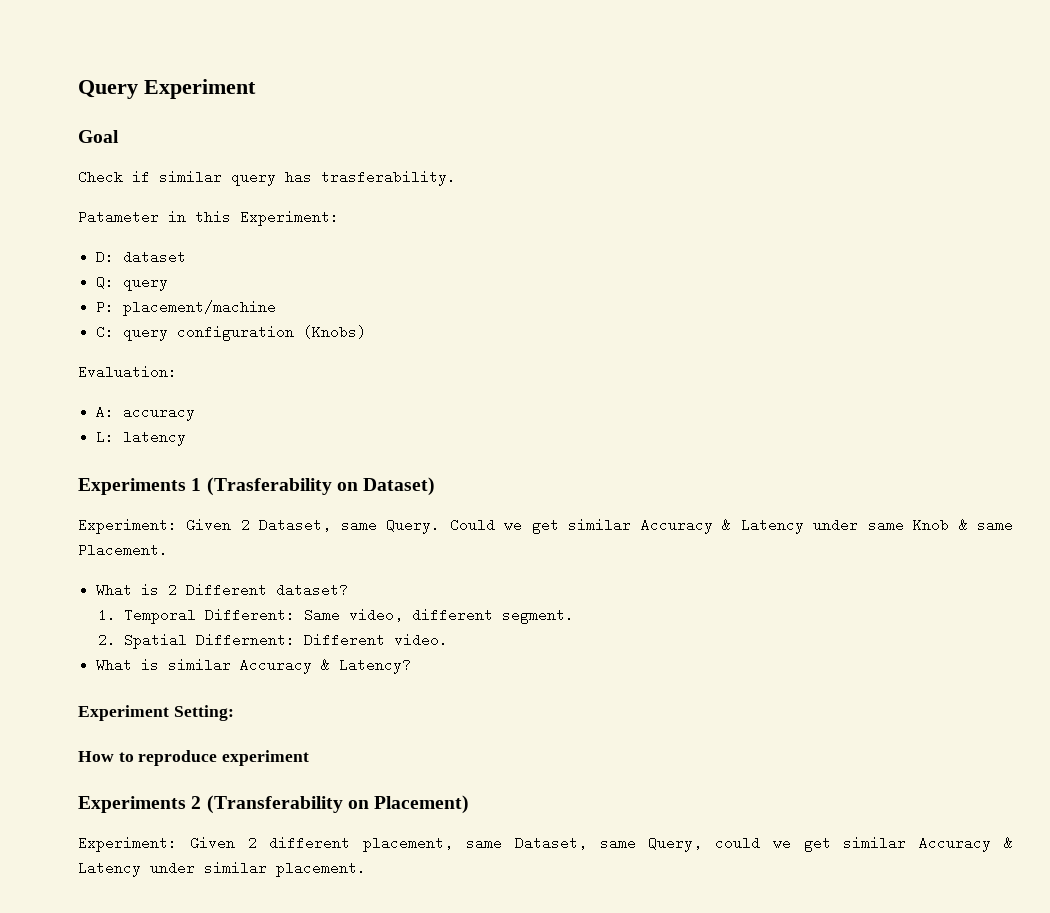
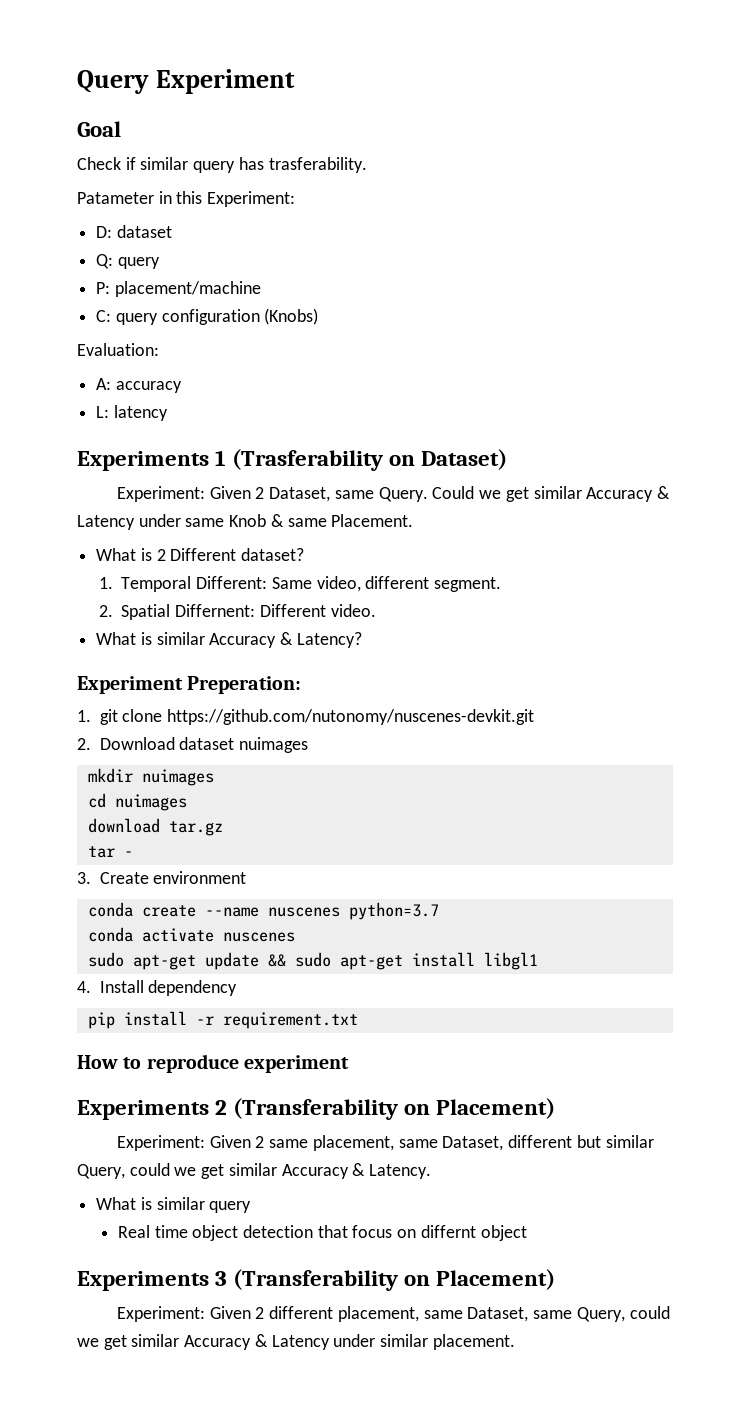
[173,705,234,721] Setting: -> [187,676,302,694] [77,709,535,725] [77,737,309,753] [87,768,214,786] [87,793,187,811] [87,818,223,836] [87,846,133,858] [77,871,247,884] [87,902,439,920] [87,927,295,942] [87,952,538,970] [77,980,238,996] [87,1011,358,1029] Preperation: // 1. git clone https://github.com/nutonomy/nuscenes-devkit.git // 2. Download dataset nuimages // mkdir nuimages // cd nuimages // download tar.gz // tar - // 3. Create environment // conda create --name nuscenes python=3.7 // conda activate nuscenes // sudo apt-get update && sudo apt-get install libgl1 // 4. Install dependency // pip install -r requirement.txt
(470, 804) none -> [117,1135,654,1151] [77,1163,432,1179] [96,1197,252,1213] [117,1225,527,1241] [77,1269,556,1291] // Experiment: Given 2 same placement, same Dataset, different but similar Query, could we get similar Accuracy & Latency. // What is similar query // Real time object detection that focus on differnt object // Experiments 3 (Transferability on Placement)

